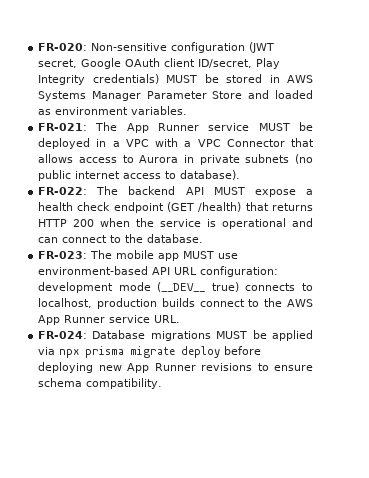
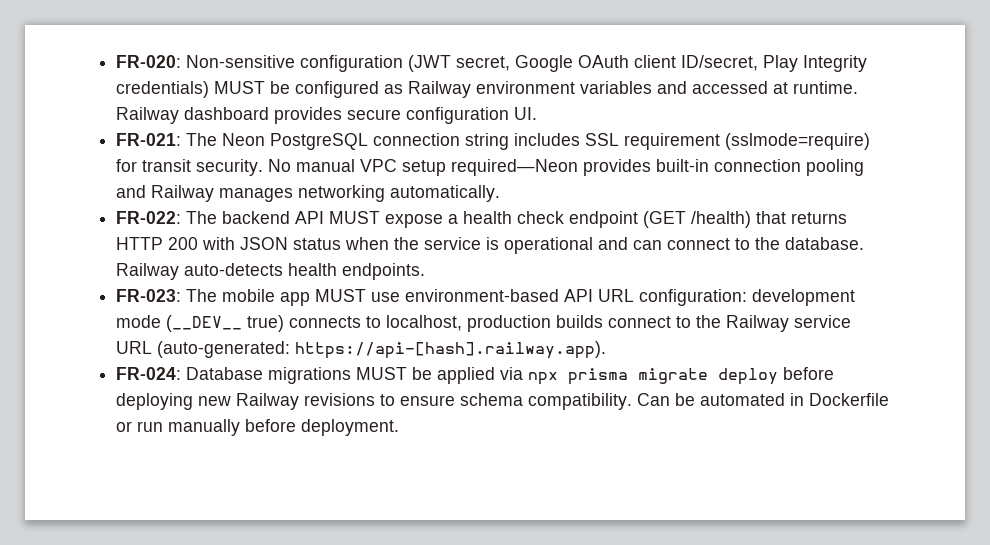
[226,74,313,83] [38,90,313,101] [38,106,188,115] [38,122,313,133] [38,138,314,149] [38,154,313,165] [38,170,241,181] stored in AWS Systems Manager Parameter Store and loaded as environment variables. // FR-021: The App Runner service MUST be deployed in a VPC with a VPC Connector that allows access to Aurora in private subnets (no public internet access to database). -> [295,81,859,98] [116,107,538,124] [116,133,871,150] [116,159,865,176] [116,185,501,202] configured as Railway environment variables and accessed at runtime. Railway dashboard provides secure configuration UI. // FR-021: The Neon PostgreSQL connection string includes SSL requirement (sslmode=require) for transit security. No manual VPC setup required—Neon provides built-in connection pooling and Railway manages networking automatically.
(95, 223) none -> [202,237,342,250] with JSON status
(204, 238) none -> [116,263,426,280] Railway auto-detects health endpoints.
[286,299,313,307] [38,315,181,325] AWS App Runner service URL. -> [726,315,852,332] [116,341,607,359] Railway service URL (auto-generated: https://api-[hash].railway.app).
[127,363,196,373] App Runner -> [236,393,300,410] Railway
(163, 383) none -> [637,393,890,406] [116,419,400,436] Can be automated in Dockerfile or run manually before deployment.

